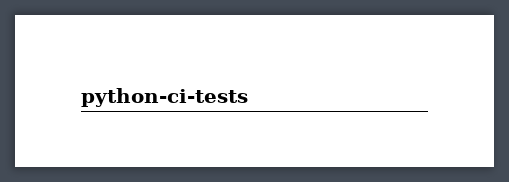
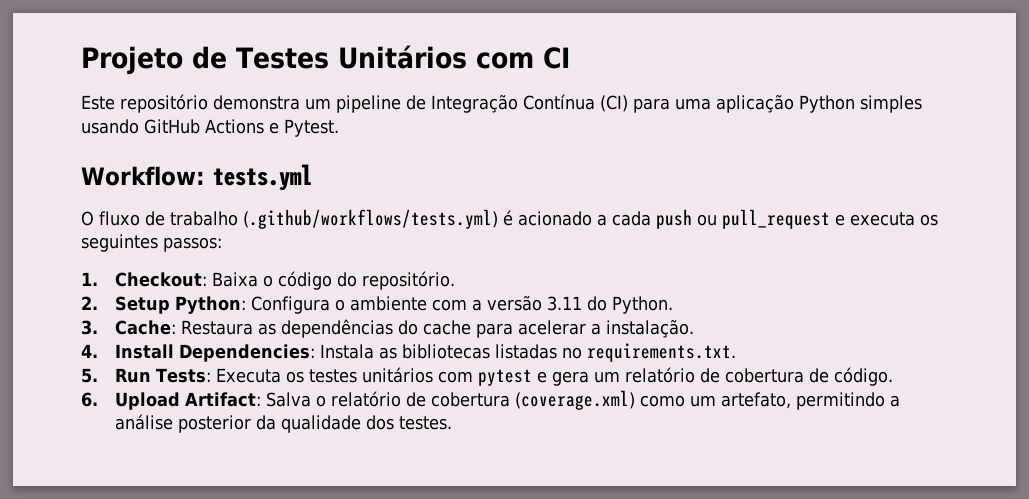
[81,88,248,107] python-ci-tests -> [81,45,570,75] [81,94,922,113] [81,119,339,137] [81,164,312,191] [81,209,938,229] [81,234,222,252] [81,271,455,290] [81,296,673,314] [81,319,694,338] [81,343,736,362] [81,367,893,386] [81,390,900,410] [114,414,452,433] Projeto de Testes Unitários com CI // Este repositório demonstra um pipeline de Integração Contínua (CI) para uma aplicação Python simples usando GitHub Actions e Pytest. // Workflow: tests.yml // O fluxo de trabalho (.github/workflows/tests.yml) é acionado a cada push ou pull_request e executa os seguintes passos: // 1. Checkout: Baixa o código do repositório. // 2. Setup Python: Configura o ambiente com a versão 3.11 do Python. // 3. Cache: Restaura as dependências do cache para acelerar a instalação. // 4. Install Dependencies: Instala as bibliotecas listadas no requirements.txt. // 5. Run Tests: Executa os testes unitários com pytest e gera um relatório de cobertura de código. // 6. Upload Artifact: Salva o relatório de cobertura (coverage.xml) como um artefato, permitindo a análise posterior da qualidade dos testes.

